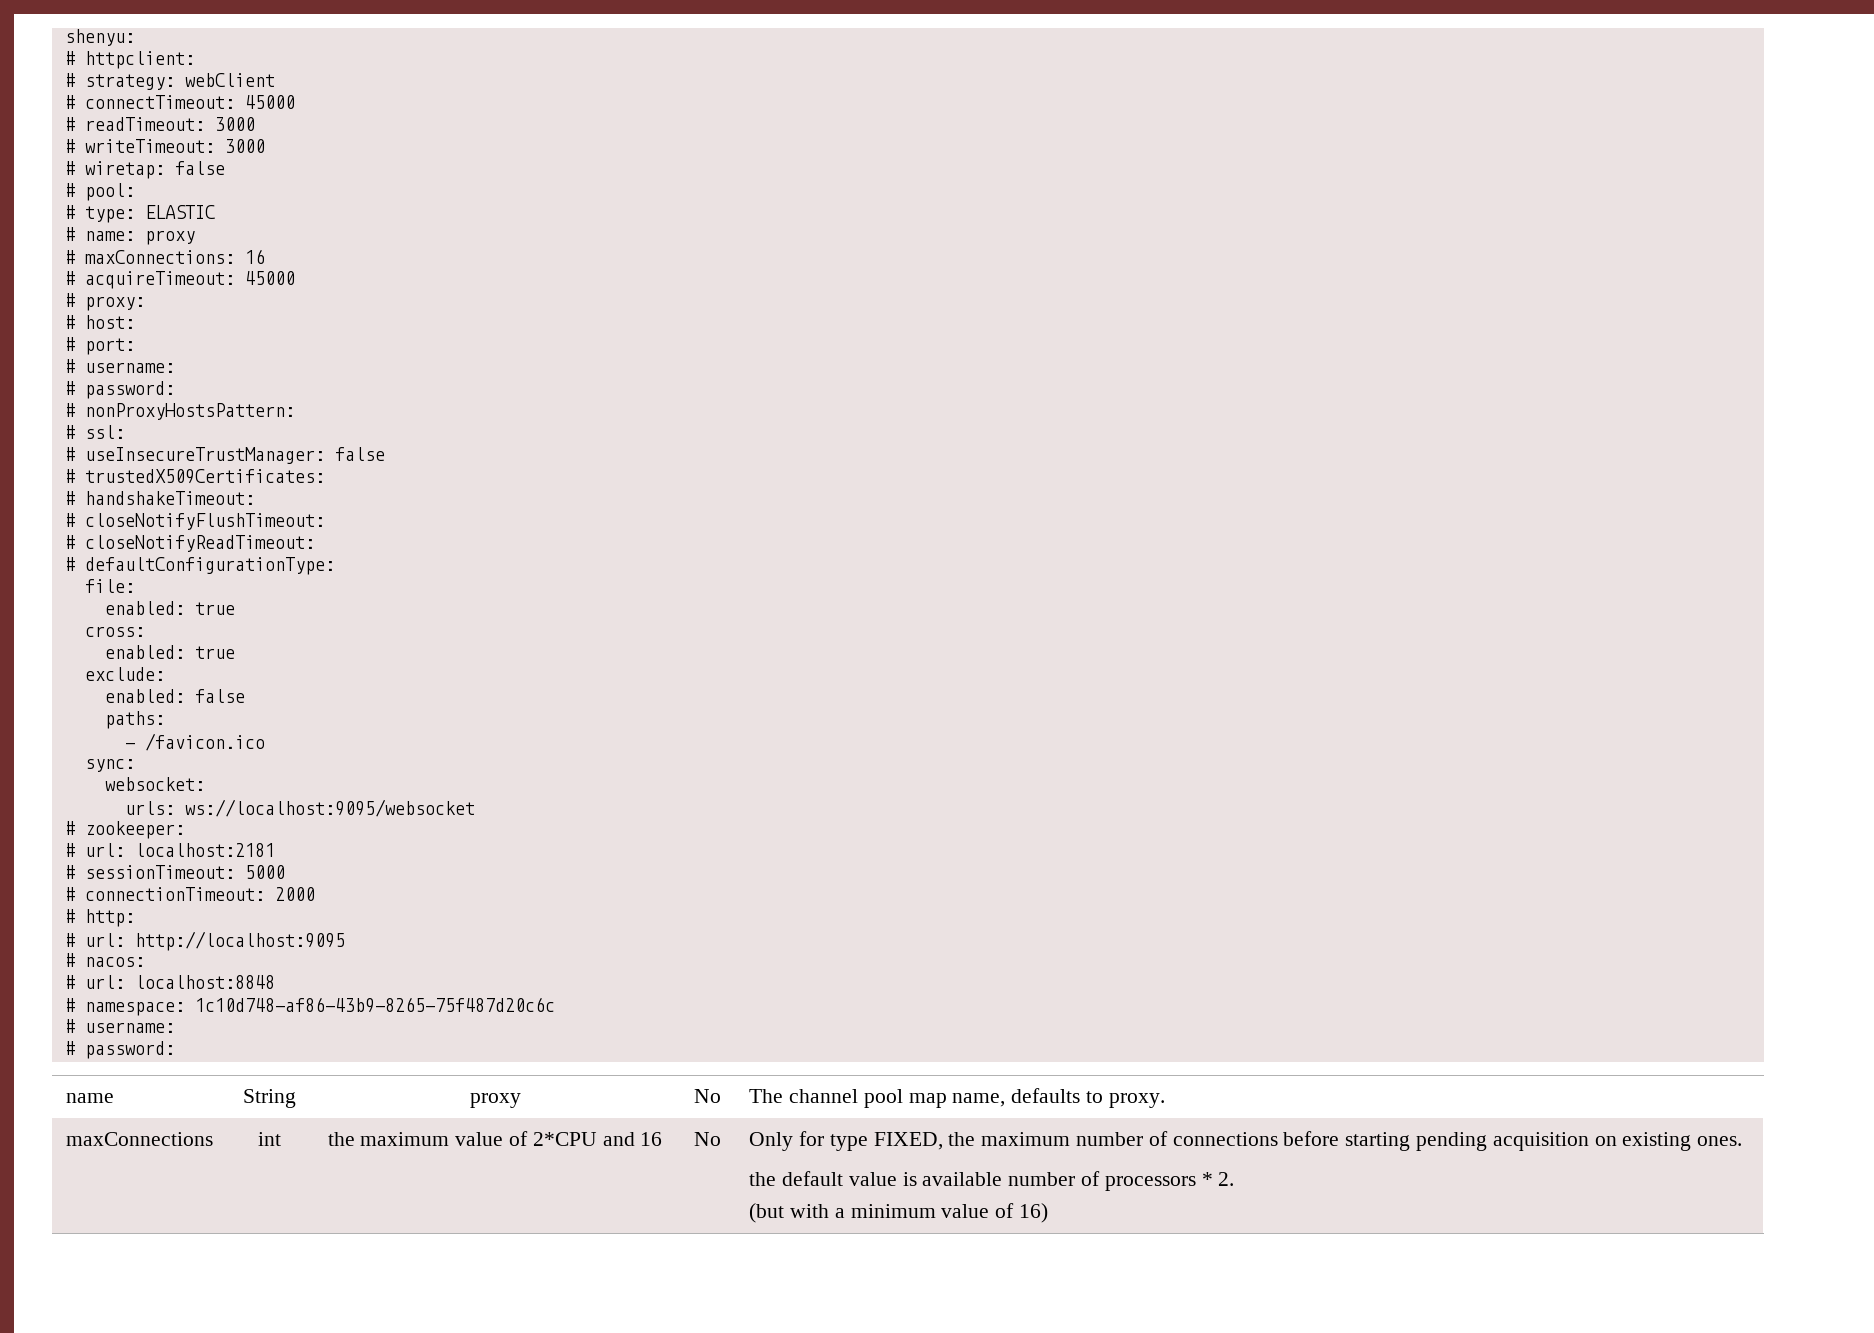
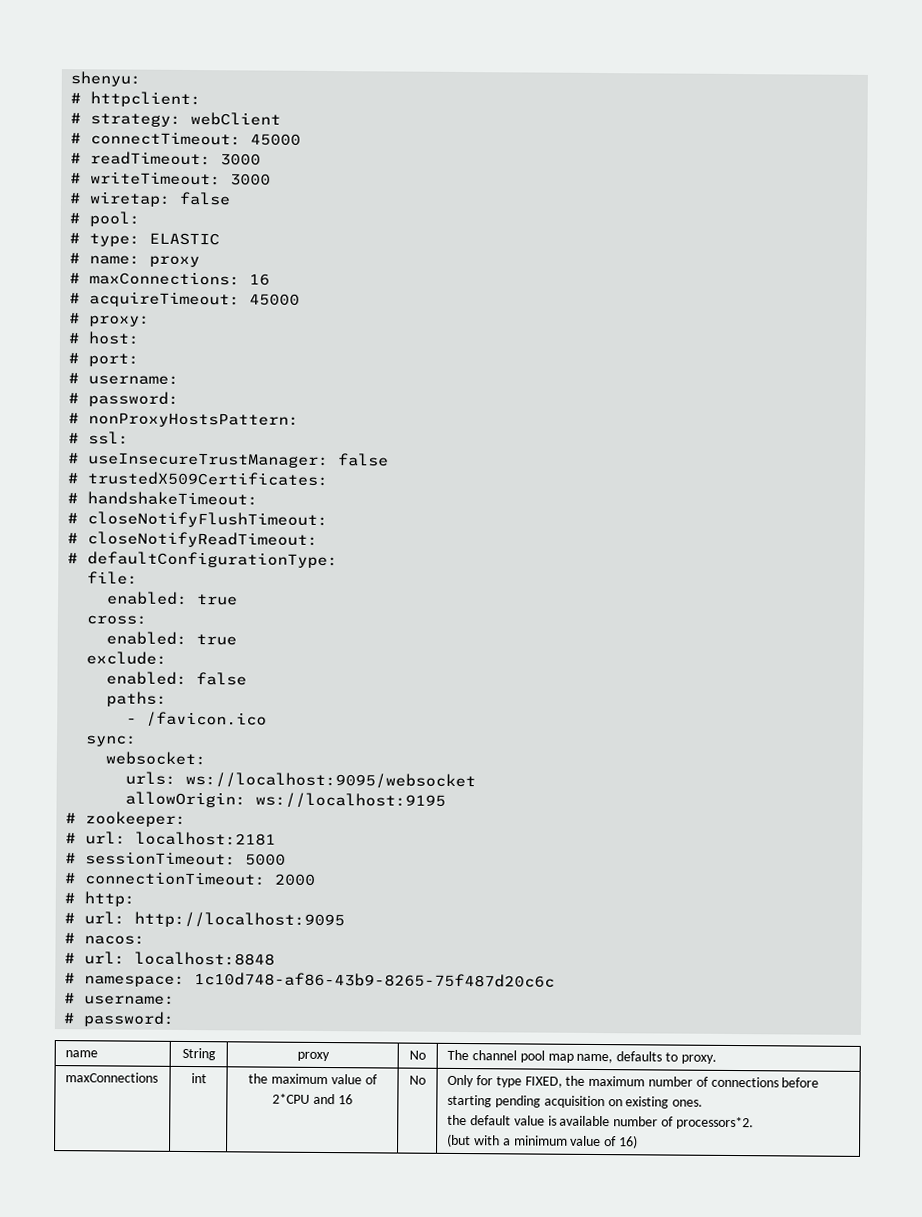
(475, 808) none -> [125,791,447,809] // allowOrigin: ws://localhost:9195
[1104,1172,1235,1191] processors * 2. -> [675,1116,754,1130] processors*2.

